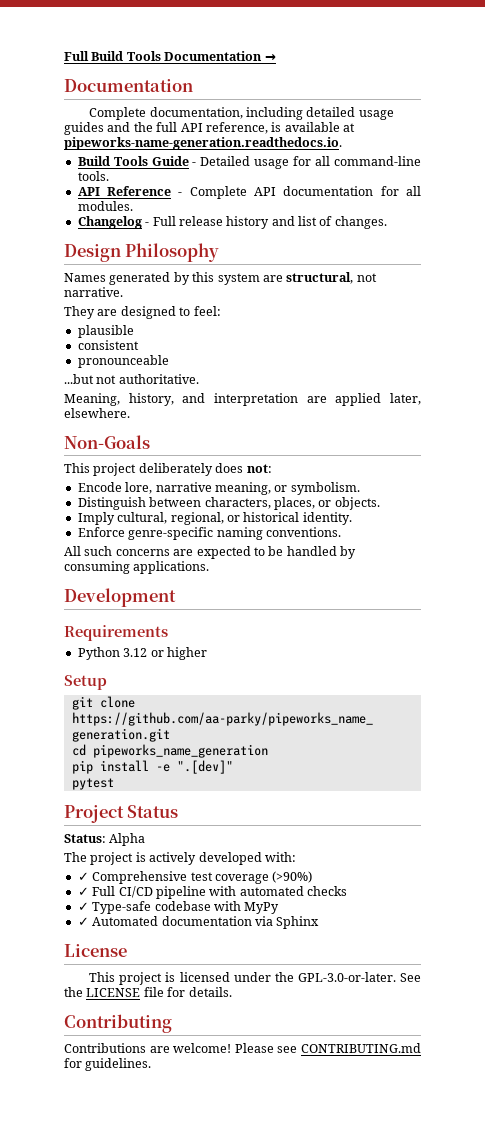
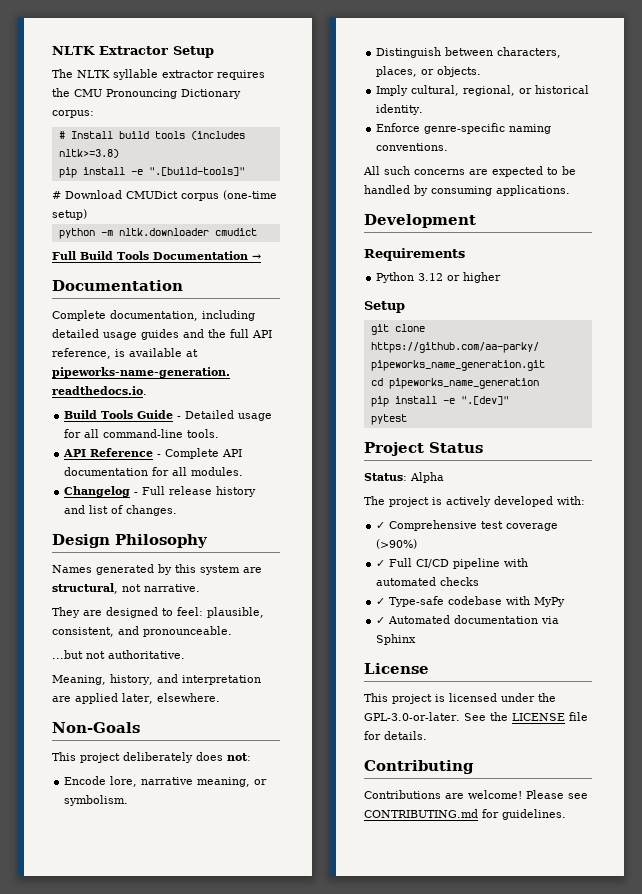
(64, 56) none -> [52,46,214,58] [52,69,265,80] [52,88,241,99] [52,110,94,118] [58,131,245,140] [58,149,119,158] [58,167,245,178] [52,190,277,201] [52,209,87,220] [58,228,257,239] NLTK Extractor Setup // The NLTK syllable extractor requires the CMU Pronouncing Dictionary corpus: // # Install build tools (includes nltk>=3.8) // pip install -e ".[build-tools]" // # Download CMUDict corpus (one-time setup) // python -m nltk.downloader cmudict //
[77,325,134,338] [77,340,139,350] [77,355,169,368] // plausible // consistent // pronounceable -> [207,607,264,618] [52,626,232,637] plausible, consistent, and pronounceable.

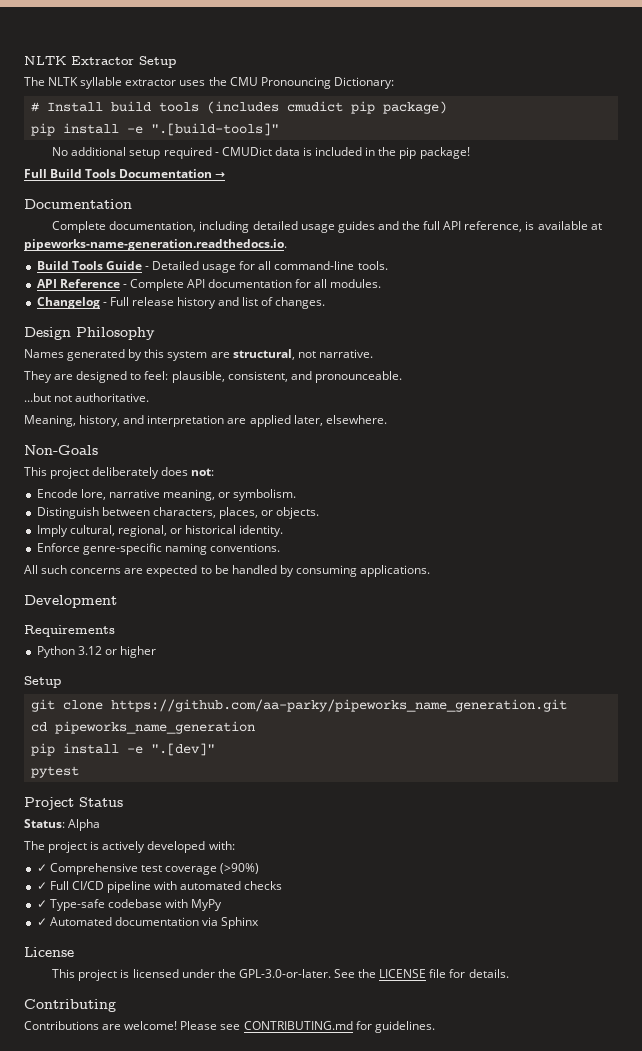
[217,70,265,80] requires -> [179,80,206,86] uses
[181,89,241,99] [52,110,94,118] Dictionary corpus: -> [333,77,394,89] Dictionary:
[58,149,119,158] nltk>=3.8) -> [286,101,447,114] cmudict pip package)
[52,190,277,201] [52,209,87,220] [58,228,257,239] # Download CMUDict corpus (one-time setup) // python -m nltk.downloader cmudict -> [52,147,470,159] No additional setup required - CMUDict data is included in the pip package!

